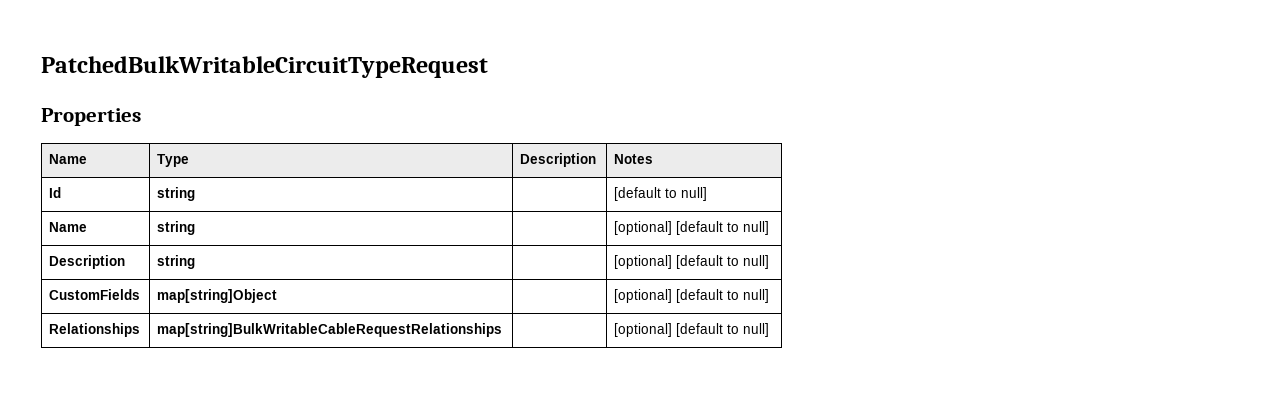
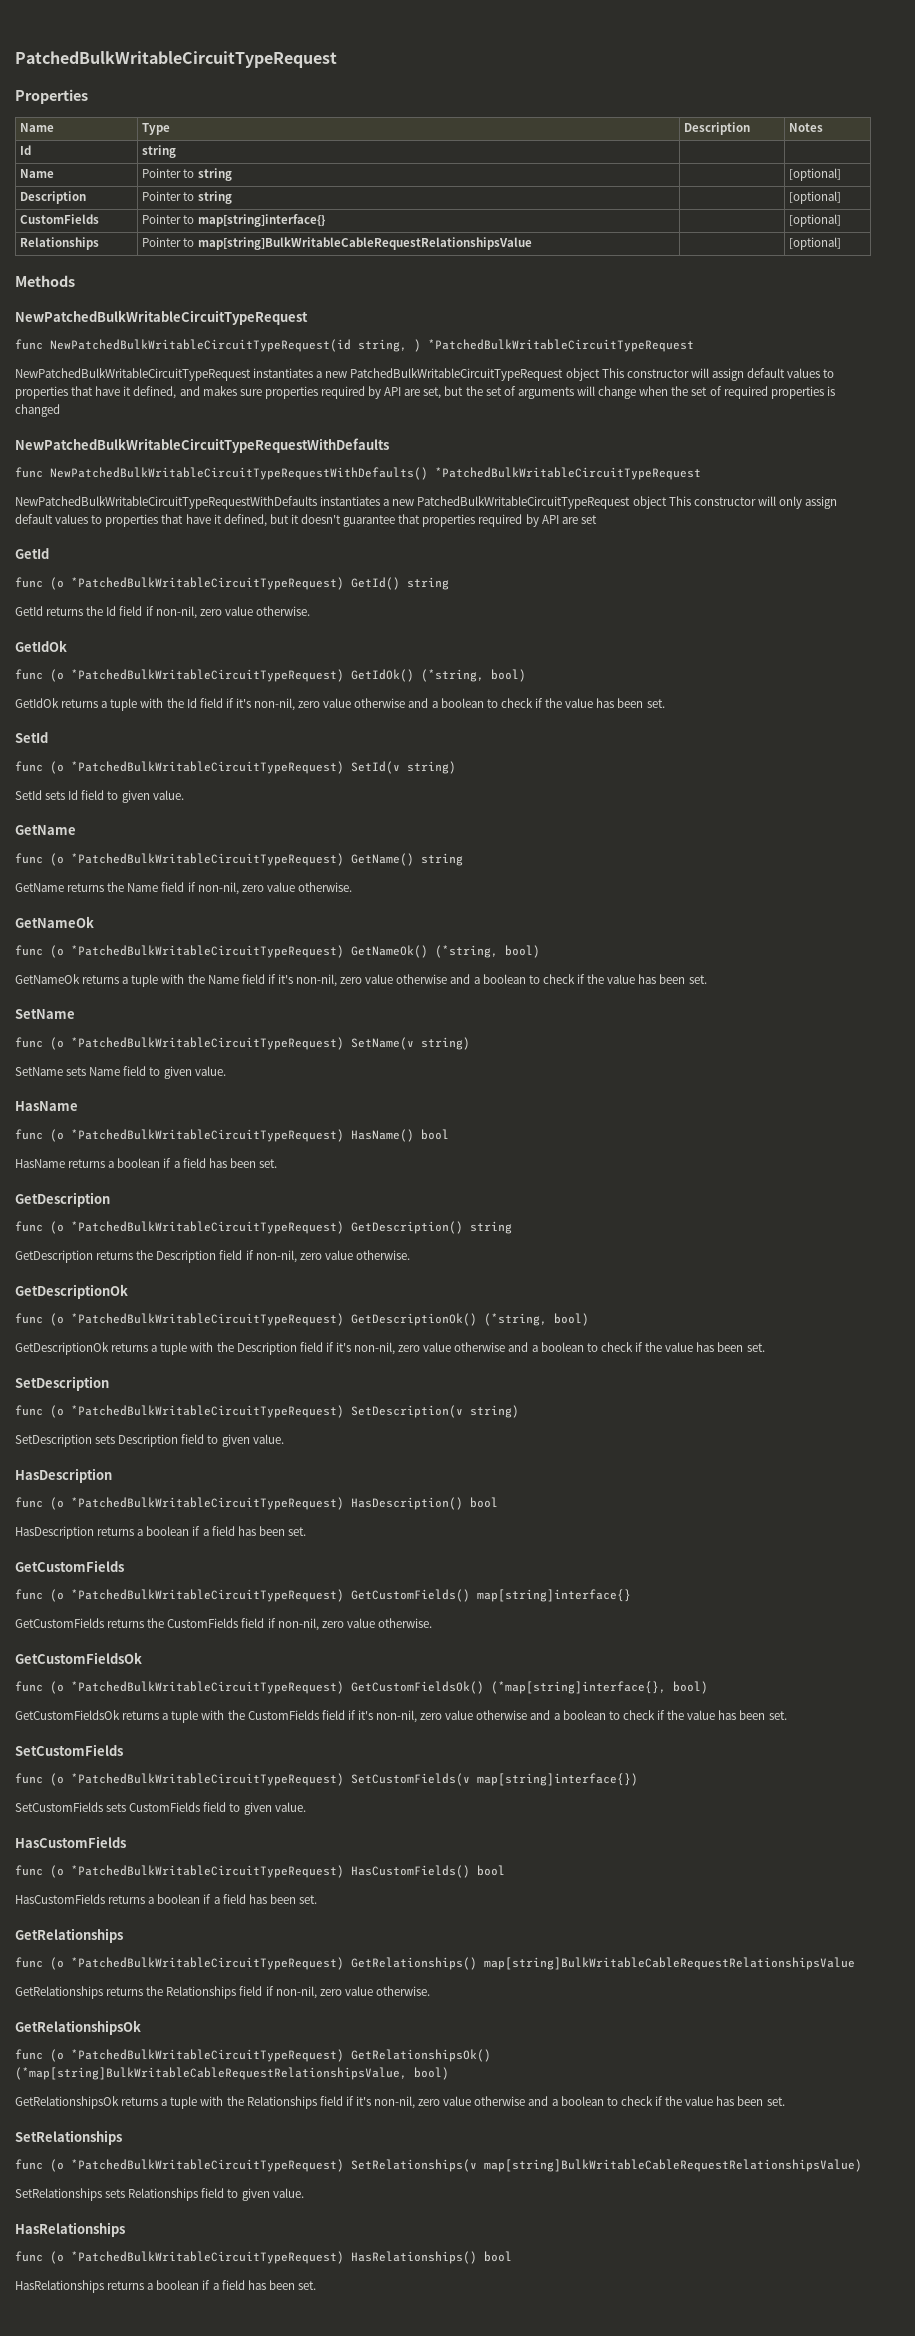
[614,187,708,201] [49,222,88,232] [157,221,196,235] [614,221,770,235] [49,255,126,269] [157,255,196,269] [614,255,770,269] [49,289,141,300] [157,289,278,303] [614,289,770,303] [49,323,141,337] [157,323,503,337] [614,323,770,337] [default to null] // Name | string | | [optional] [default to null] // Description | string | | [optional] [default to null] // CustomFields | map[string]Object | | [optional] [default to null] // Relationships | map[string]BulkWritableCableRequestRelationships | | [optional] [default to null] -> [20,169,55,178] [142,168,232,181] [789,168,842,181] [20,191,87,204] [142,191,232,204] [789,191,842,204] [20,214,100,224] [142,214,325,227] [789,214,842,227] [20,237,100,250] [142,237,532,250] [789,237,842,250] [15,275,75,287] [15,310,308,325] [15,339,694,352] [15,368,835,381] [15,386,835,399] [15,404,60,417] [15,438,389,453] [15,467,701,480] [15,496,838,509] [15,514,597,527] [15,548,49,559] [15,577,449,590] [15,606,310,619] [15,640,67,652] [15,669,526,682] [15,698,665,711] [15,732,48,743] [15,761,456,774] [15,790,184,803] [15,825,76,835] [15,853,463,866] [15,882,352,895] [15,916,94,928] [15,945,540,958] [15,974,707,987] [15,1009,75,1019] [15,1037,470,1050] [15,1066,226,1079] [15,1101,78,1111] [15,1129,449,1142] [15,1158,277,1168] [15,1192,110,1207] [15,1221,512,1234] [15,1250,410,1263] [15,1284,128,1299] [15,1313,589,1326] [15,1342,765,1355] [15,1376,109,1391] [15,1405,519,1418] [15,1434,284,1447] [15,1468,112,1483] [15,1497,498,1510] [15,1526,306,1539] [15,1560,124,1572] [15,1589,631,1602] [15,1618,432,1631] [15,1652,142,1664] [15,1681,708,1694] [15,1710,787,1723] [15,1744,123,1756] [15,1773,638,1786] [15,1802,306,1815] [15,1836,126,1848] [15,1865,505,1878] [15,1894,317,1904] [15,1928,123,1943] [15,1957,855,1970] [15,1986,430,1999] [15,2020,141,2035] [15,2049,491,2062] [15,2067,449,2080] [15,2096,785,2109] [15,2130,122,2145] [15,2159,862,2172] [15,2188,304,2201] [15,2222,125,2237] [15,2251,512,2264] [15,2280,316,2293] // Name | Pointer to string | | [optional] // Description | Pointer to string | | [optional] // CustomFields | Pointer to map[string]interface{} | | [optional] // Relationships | Pointer to map[string]BulkWritableCableRequestRelationshipsValue | | [optional] // Methods // NewPatchedBulkWritableCircuitTypeRequest // func NewPatchedBulkWritableCircuitTypeRequest(id string, ) *PatchedBulkWritableCircuitTypeRequest // NewPatchedBulkWritableCircuitTypeRequest instantiates a new PatchedBulkWritableCircuitTypeRequest object This constructor will assign default values to properties that have it defined, and makes sure properties required by API are set, but the set of arguments will change when the set of required properties is changed // NewPatchedBulkWritableCircuitTypeRequestWithDefaults // func NewPatchedBulkWritableCircuitTypeRequestWithDefaults() *PatchedBulkWritableCircuitTypeRequest // NewPatchedBulkWritableCircuitTypeRequestWithDefaults instantiates a new PatchedBulkWritableCircuitTypeRequest object This constructor will only assign default values to properties that have it defined, but it doesn't guarantee that properties required by API are set // GetId // func (o *PatchedBulkWritableCircuitTypeRequest) GetId() string // GetId returns the Id field if non-nil, zero value otherwise. // GetIdOk // func (o *PatchedBulkWritableCircuitTypeRequest) GetIdOk() (*string, bool) // GetIdOk returns a tuple with the Id field if it's non-nil, zero value otherwise and a boolean to check if the value has been set. // SetId // func (o *PatchedBulkWritableCircuitTypeRequest) SetId(v string) // SetId sets Id field to given value. // GetName // func (o *PatchedBulkWritableCircuitTypeRequest) GetName() string // GetName returns the Name field if non-nil, zero value otherwise. // GetNameOk // func (o *PatchedBulkWritableCircuitTypeRequest) GetNameOk() (*string, bool) // GetNameOk returns a tuple with the Name field if it's non-nil, zero value otherwise and a boolean to check if the value has been set. // SetName // func (o *PatchedBulkWritableCircuitTypeRequest) SetName(v string) // SetName sets Name field to given value. // HasName // func (o *PatchedBulkWritableCircuitTypeRequest) HasName() bool // HasName returns a boolean if a field has been set. // GetDescription // func (o *PatchedBulkWritableCircuitTypeRequest) GetDescription() string // GetDescription returns the Description field if non-nil, zero value otherwise. // GetDescriptionOk // func (o *PatchedBulkWritableCircuitTypeRequest) GetDescriptionOk() (*string, bool) // GetDescriptionOk returns a tuple with the Description field if it's non-nil, zero value otherwise and a boolean to check if the value has been set. // SetDescription // func (o *PatchedBulkWritableCircuitTypeRequest) SetDescription(v string) // SetDescription sets Description field to given value. // HasDescription // func (o *PatchedBulkWritableCircuitTypeRequest) HasDescription() bool // HasDescription returns a boolean if a field has been set. // GetCustomFields // func (o *PatchedBulkWritableCircuitTypeRequest) GetCustomFields() map[string]interface{} // GetCustomFields returns the CustomFields field if non-nil, zero value otherwise. // GetCustomFieldsOk // func (o *PatchedBulkWritableCircuitTypeRequest) GetCustomFieldsOk() (*map[string]interface{}, bool) // GetCustomFieldsOk returns a tuple with the CustomFields field if it's non-nil, zero value otherwise and a boolean to check if the value has been set. // SetCustomFields // func (o *PatchedBulkWritableCircuitTypeRequest) SetCustomFields(v map[string]interface{}) // SetCustomFields sets CustomFields field to given value. // HasCustomFields // func (o *PatchedBulkWritableCircuitTypeRequest) HasCustomFields() bool // HasCustomFields returns a boolean if a field has been set. // GetRelationships // func (o *PatchedBulkWritableCircuitTypeRequest) GetRelationships() map[string]BulkWritableCableRequestRelationshipsValue // GetRelationships returns the Relationships field if non-nil, zero value otherwise. // GetRelationshipsOk // func (o *PatchedBulkWritableCircuitTypeRequest) GetRelationshipsOk() (*map[string]BulkWritableCableRequestRelationshipsValue, bool) // GetRelationshipsOk returns a tuple with the Relationships field if it's non-nil, zero value otherwise and a boolean to check if the value has been set. // SetRelationships // func (o *PatchedBulkWritableCircuitTypeRequest) SetRelationships(v map[string]BulkWritableCableRequestRelationshipsValue) // SetRelationships sets Relationships field to given value. // HasRelationships // func (o *PatchedBulkWritableCircuitTypeRequest) HasRelationships() bool // HasRelationships returns a boolean if a field has been set.

